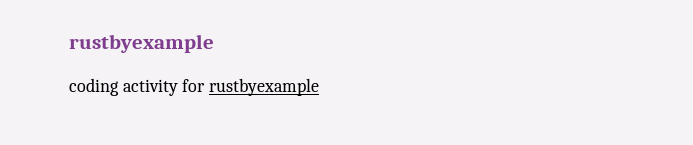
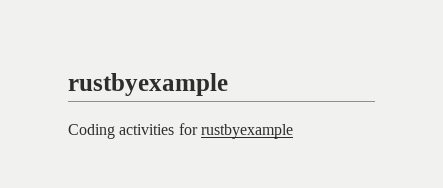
[69,78,178,96] coding activity -> [68,124,175,139] Coding activities

